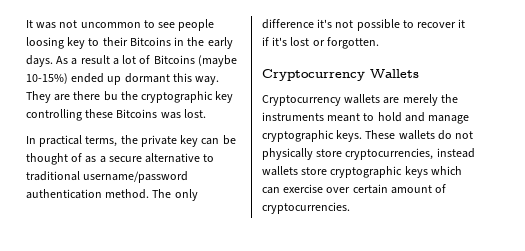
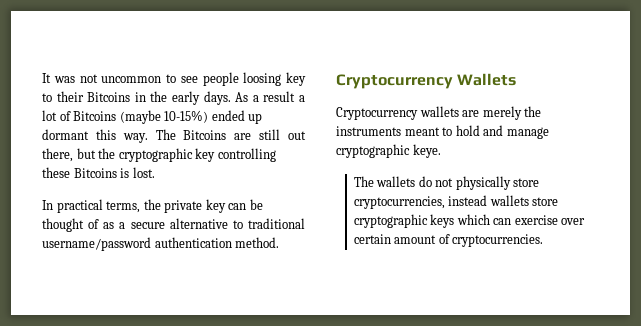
[26,91,118,103] They are there bu -> [155,129,306,140] [42,148,96,162] The Bitcoins are still out there, but
[160,112,181,119] was -> [120,168,130,178] is
[152,189,198,201] [262,19,466,31] [262,37,379,49] The only difference it's not possible to recover it if it's lost or forgotten. -> (280, 242) none
[336,130,396,142] keys. These -> [412,144,441,158] [353,176,374,187] keye. // The

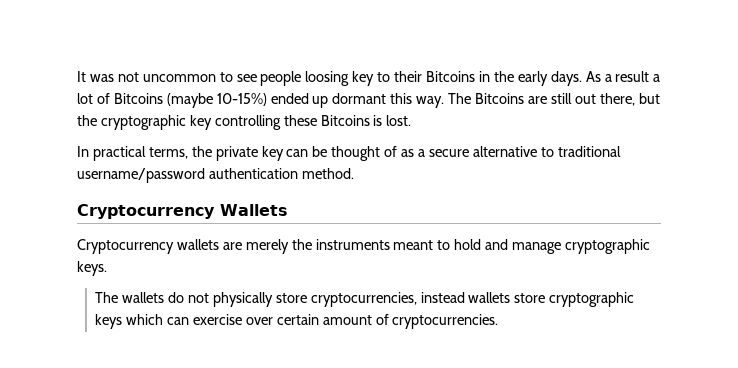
[412,144,441,158] keye. -> [77,261,107,276] keys.

